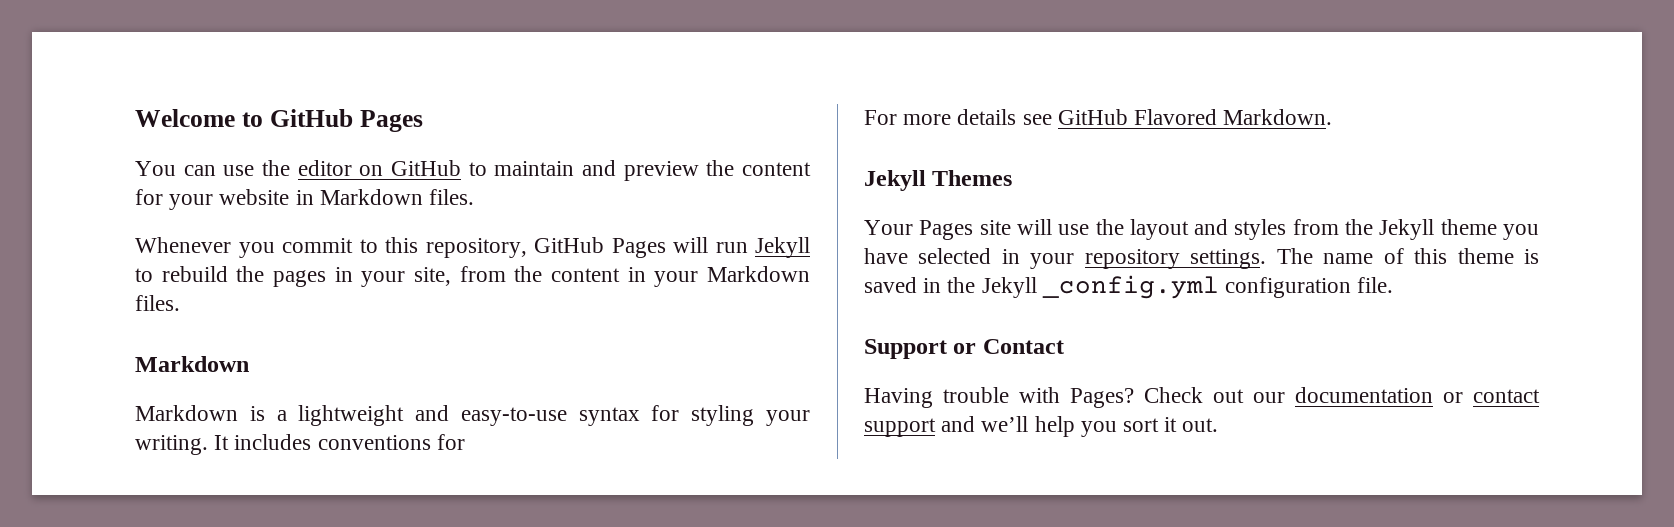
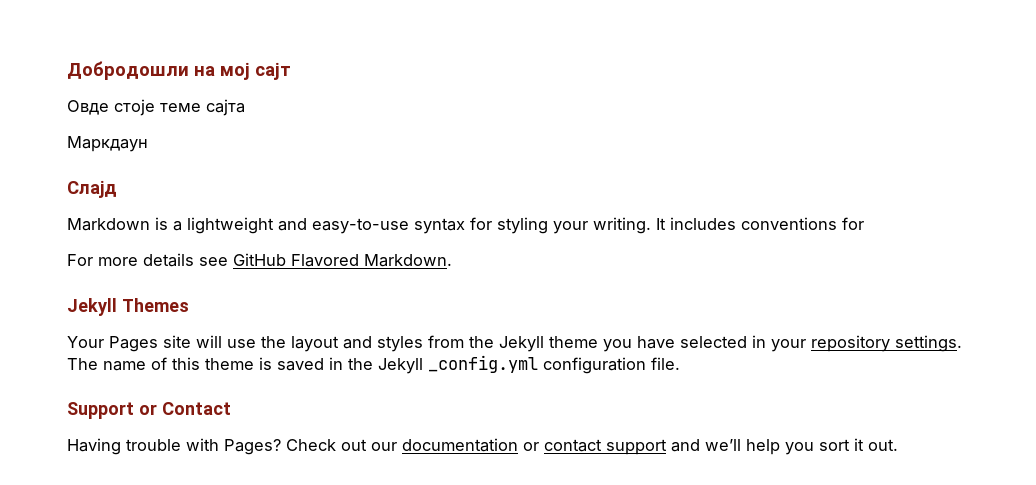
[135,109,423,132] [135,160,811,181] [135,189,475,210] [135,237,810,258] [135,266,810,287] [135,295,180,311] [135,356,249,372] Welcome to GitHub Pages // You can use the editor on GitHub to maintain and preview the content for your website in Markdown files. // Whenever you commit to this repository, GitHub Pages will run Jekyll to rebuild the pages in your site, from the content in your Markdown files. // Markdown -> [67,61,291,80] [67,99,245,116] [67,136,148,152] [67,180,117,198] Добродошли на мој сајт // Овде стоје теме сајта // Маркдаун // Слајд

